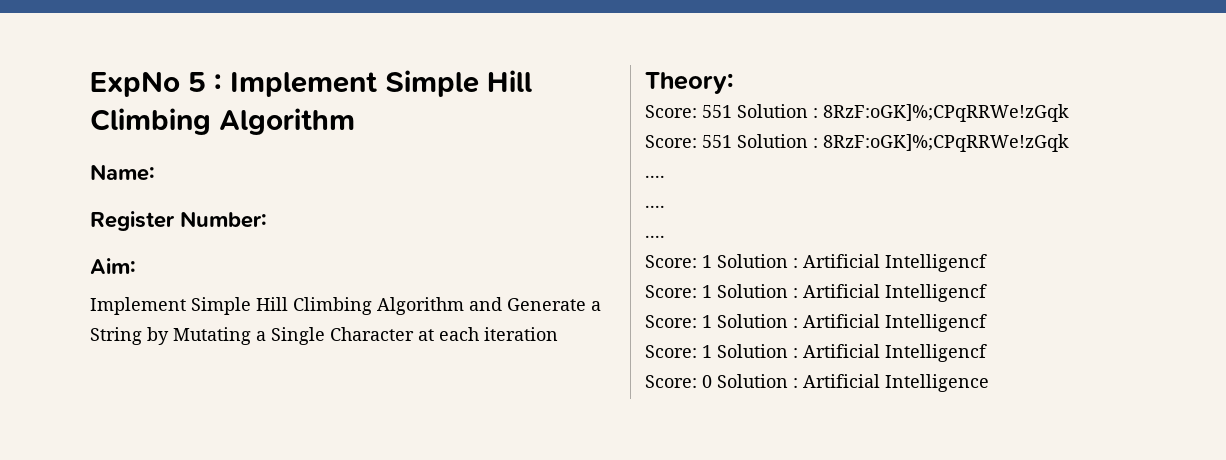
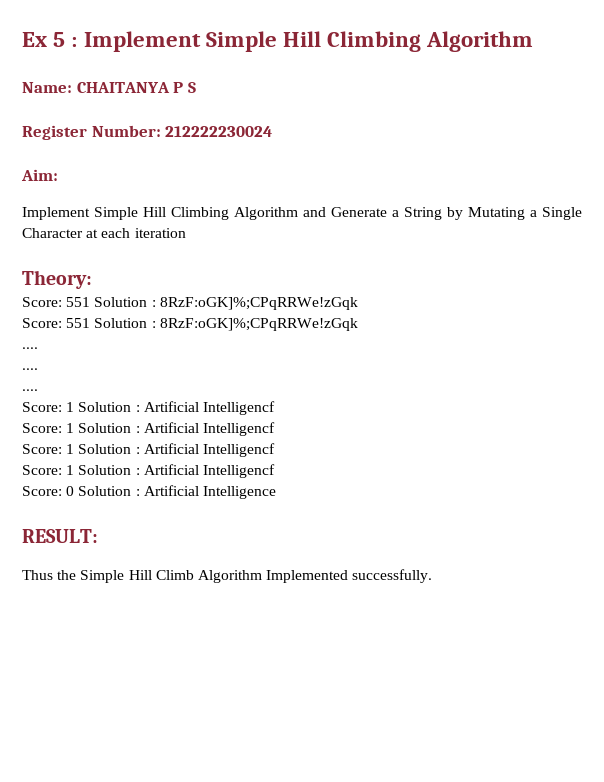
[90,71,180,97] ExpNo -> [22,32,47,47] Ex
(155, 172) none -> [76,82,196,93] CHAITANYA P S
(267, 219) none -> [165,126,273,137] 212222230024
(989, 383) none -> [22,529,98,543] [22,569,433,583] // RESULT: // Thus the Simple Hill Climb Algorithm Implemented successfully.

